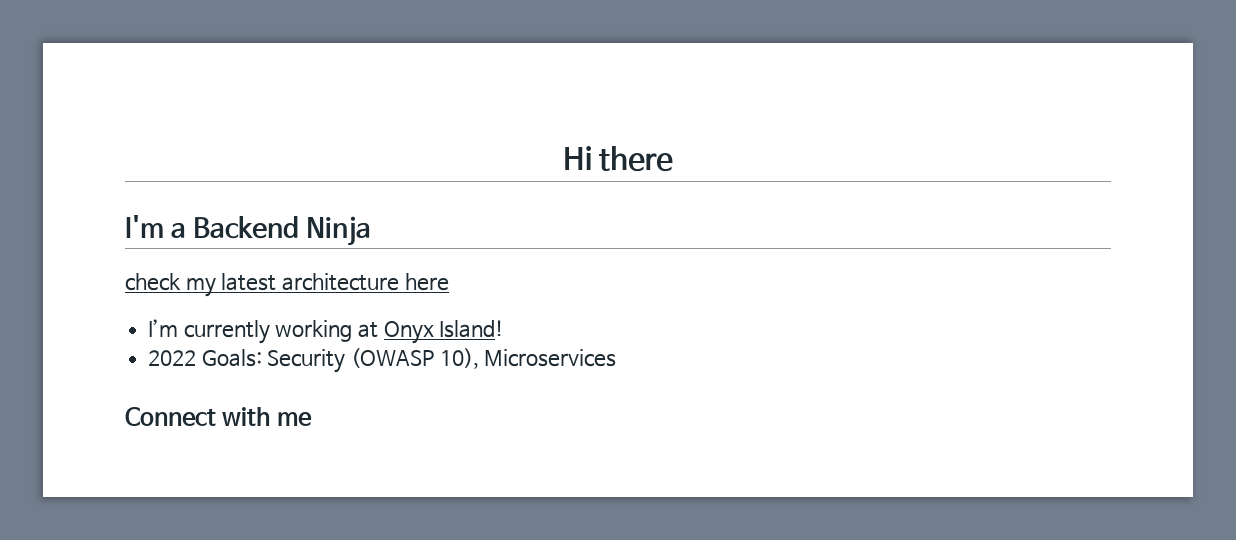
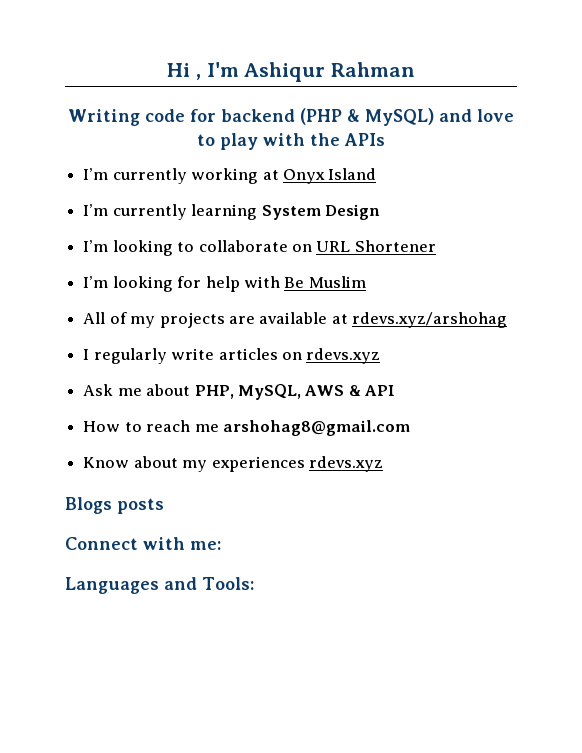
[599,146,674,172] [125,215,372,246] [125,273,449,297] there // I'm a Backend Ninja // check my latest architecture here -> [195,62,415,82] [68,108,514,126] [197,133,385,150] , I'm Ashiqur Rahman // Writing code for backend (PHP & MySQL) and love to play with the APIs
[439,320,505,338] [148,348,617,373] [125,407,312,426] Island! // 2022 Goals: Security (OWASP 10), Microservices // Connect with me -> [328,168,377,180] [83,204,380,220] [83,240,436,256] [83,276,366,292] [83,312,508,328] [83,348,381,364] [83,384,396,400] [83,420,410,436] [83,456,383,472] [65,497,164,514] [65,537,221,550] [65,577,254,594] Island // I’m currently learning System Design // I’m looking to collaborate on URL Shortener // I’m looking for help with Be Muslim // All of my projects are available at rdevs.xyz/arshohag // I regularly write articles on rdevs.xyz // Ask me about PHP, MySQL, AWS & API // How to reach me arshohag8@gmail.com // Know about my experiences rdevs.xyz // Blogs posts // Connect with me: // Languages and Tools:

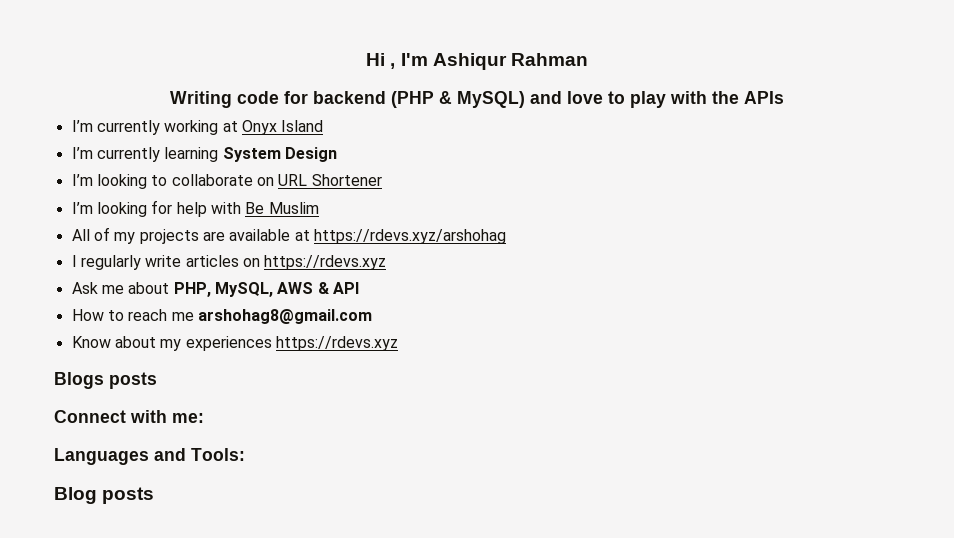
[352,312,508,328] rdevs.xyz/arshohag -> [313,229,506,244] https://rdevs.xyz/arshohag
[306,348,381,364] rdevs.xyz -> [264,255,387,270] https://rdevs.xyz
[308,456,383,472] rdevs.xyz -> [275,336,398,351] https://rdevs.xyz
(254, 583) none -> [54,487,155,504] // Blog posts

